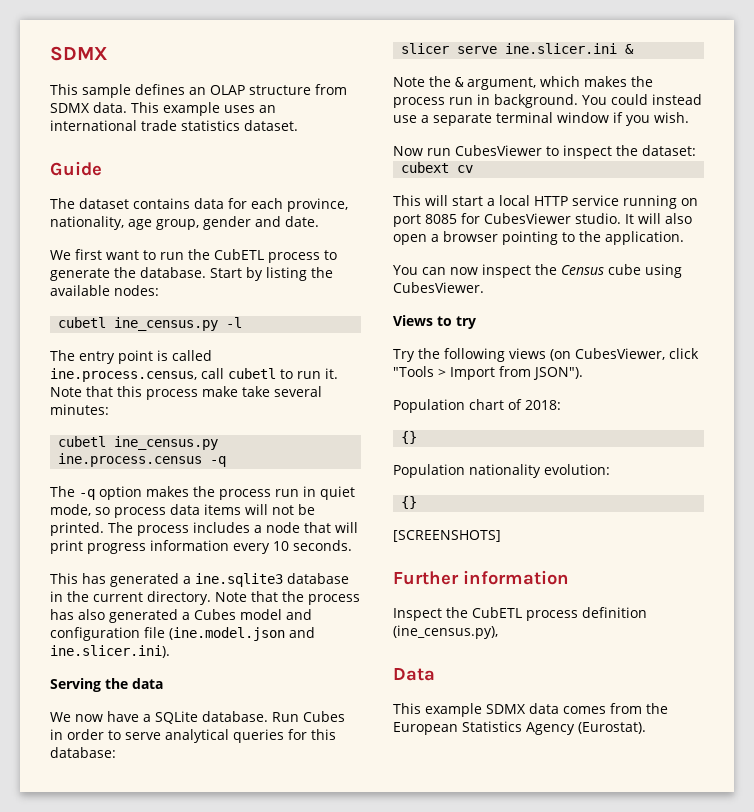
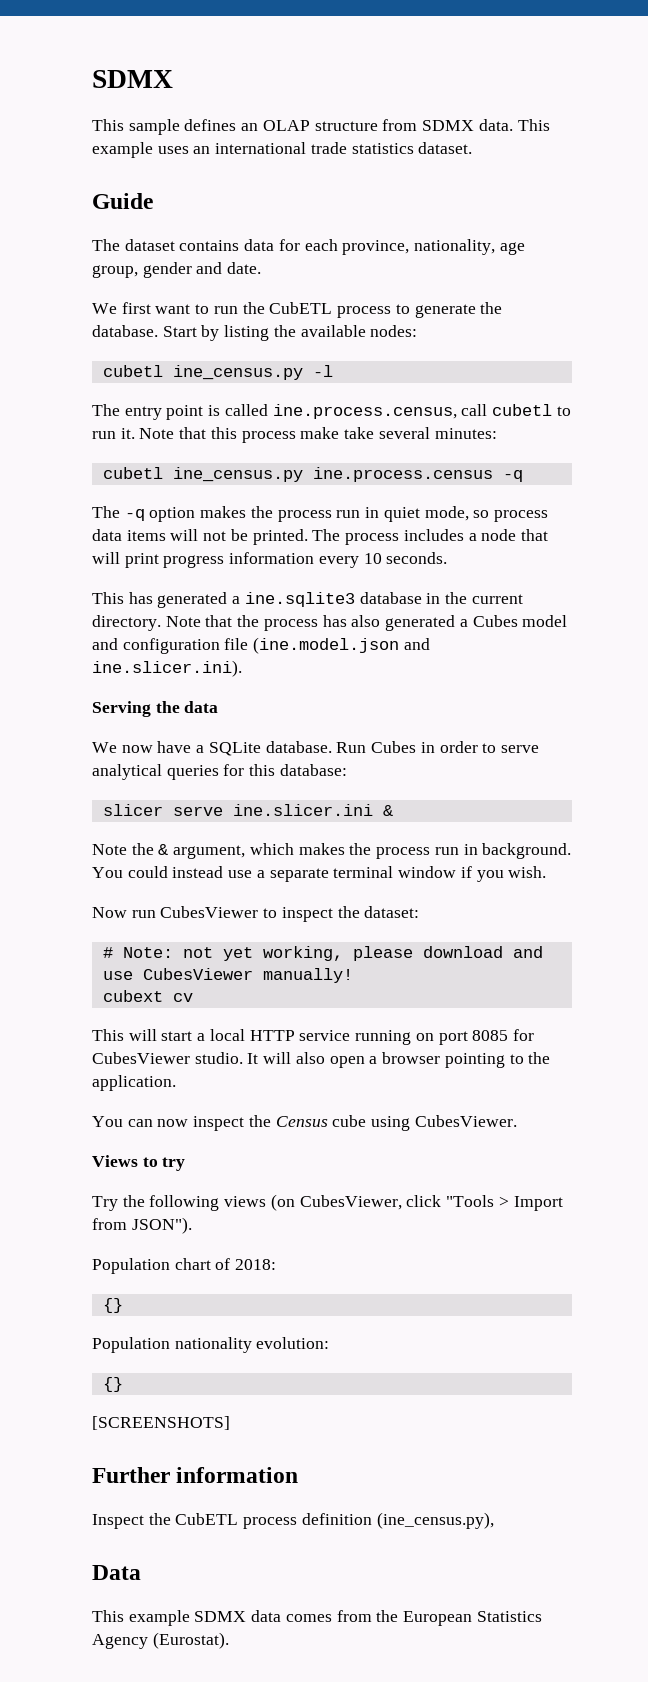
(696, 150) none -> [102,946,543,961] [102,968,353,983] // # Note: not yet working, please download and use CubesViewer manually!

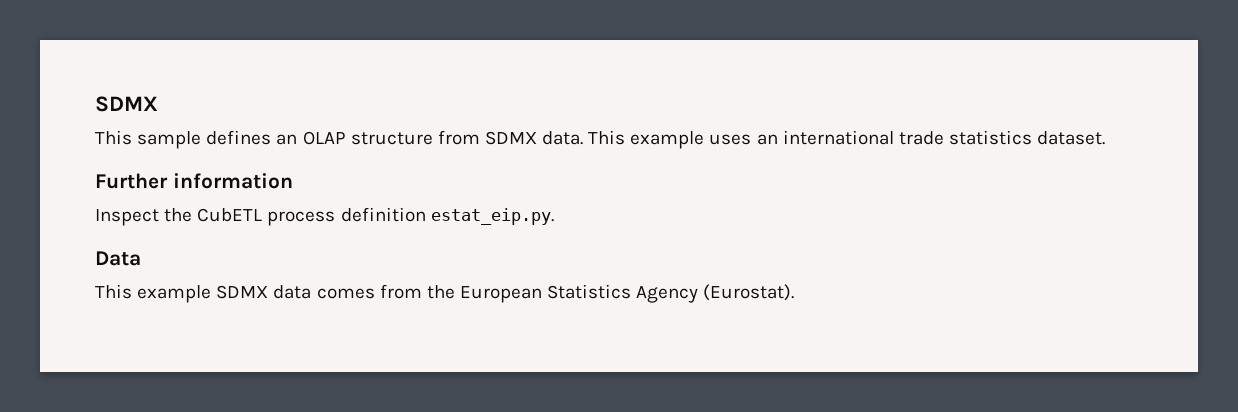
[92,193,153,209] [92,239,525,255] [92,262,262,278] [92,302,503,318] [92,325,418,341] [102,365,333,380] [92,404,571,420] [92,427,497,443] [102,467,523,482] [92,506,548,522] [92,529,548,545] [92,552,448,568] [92,592,523,608] [92,615,568,631] [92,637,430,654] [92,660,242,677] [92,701,219,717] [92,741,539,756] [92,764,347,780] [102,804,393,816] [92,843,572,859] [92,866,547,882] [92,906,420,922] [102,946,543,961] [102,968,353,983] [102,990,193,1002] [92,1029,534,1045] [92,1052,551,1068] [92,1075,176,1091] [92,1115,517,1131] [92,1155,186,1171] [92,1194,563,1211] [92,1217,192,1234] [92,1258,277,1274] [102,1298,123,1313] [92,1337,330,1353] [102,1377,123,1392] [92,1416,230,1430] // Guide // The dataset contains data for each province, nationality, age group, gender and date. // We first want to run the CubETL process to generate the database. Start by listing the available nodes: // cubetl ine_census.py -l // The entry point is called ine.process.census, call cubetl to run it. Note that this process make take several minutes: // cubetl ine_census.py ine.process.census -q // The -q option makes the process run in quiet mode, so process data items will not be printed. The process includes a node that will print progress information every 10 seconds. // This has generated a ine.sqlite3 database in the current directory. Note that the process has also generated a Cubes model and configuration file (ine.model.json and ine.slicer.ini). // Serving the data // We now have a SQLite database. Run Cubes in order to serve analytical queries for this database: // slicer serve ine.slicer.ini & // Note the & argument, which makes the process run in background. You could instead use a separate terminal window if you wish. // Now run CubesViewer to inspect the dataset: // # Note: not yet working, please download and use CubesViewer manually! // cubext cv // This will start a local HTTP service running on port 8085 for CubesViewer studio. It will also open a browser pointing to the application. // You can now inspect the Census cube using CubesViewer. // Views to try // Try the following views (on CubesViewer, click "Tools > Import from JSON"). // Population chart of 2018: // {} // Population nationality evolution: // {} // [SCREENSHOTS] -> (1106, 138) none
[376,1512,494,1529] (ine_census.py), -> [430,208,554,225] estat_eip.py.

